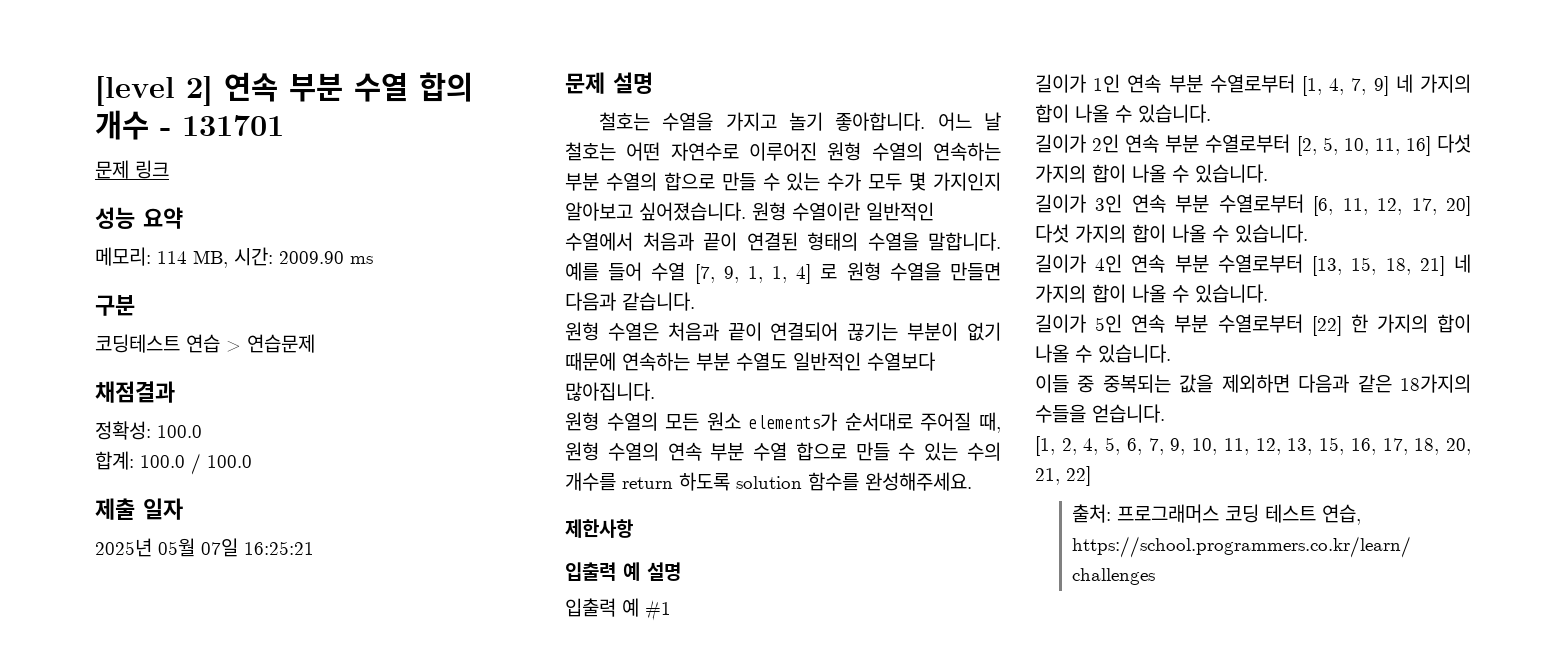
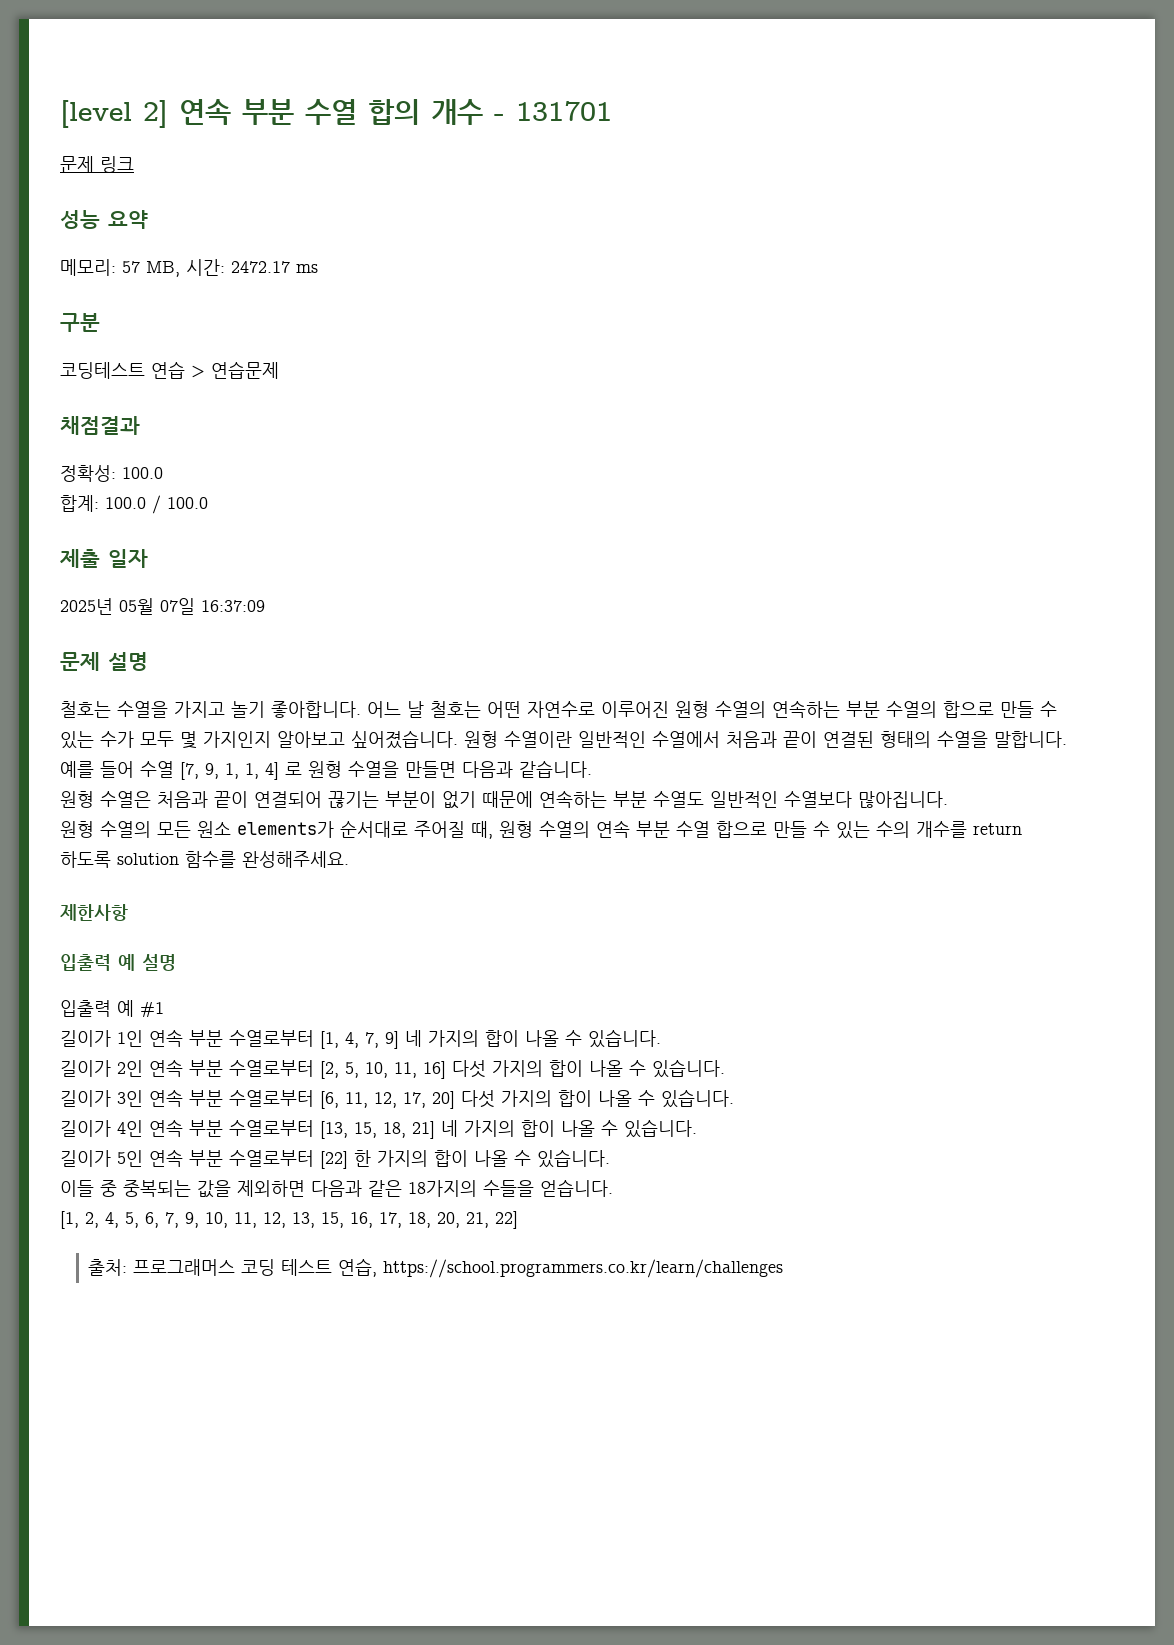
[157,251,187,264] 114 -> [122,261,140,273] 57
[279,251,344,264] 2009.90 -> [231,261,290,273] 2472.17
[244,541,314,555] 16:25:21 -> [201,600,265,612] 16:37:09

